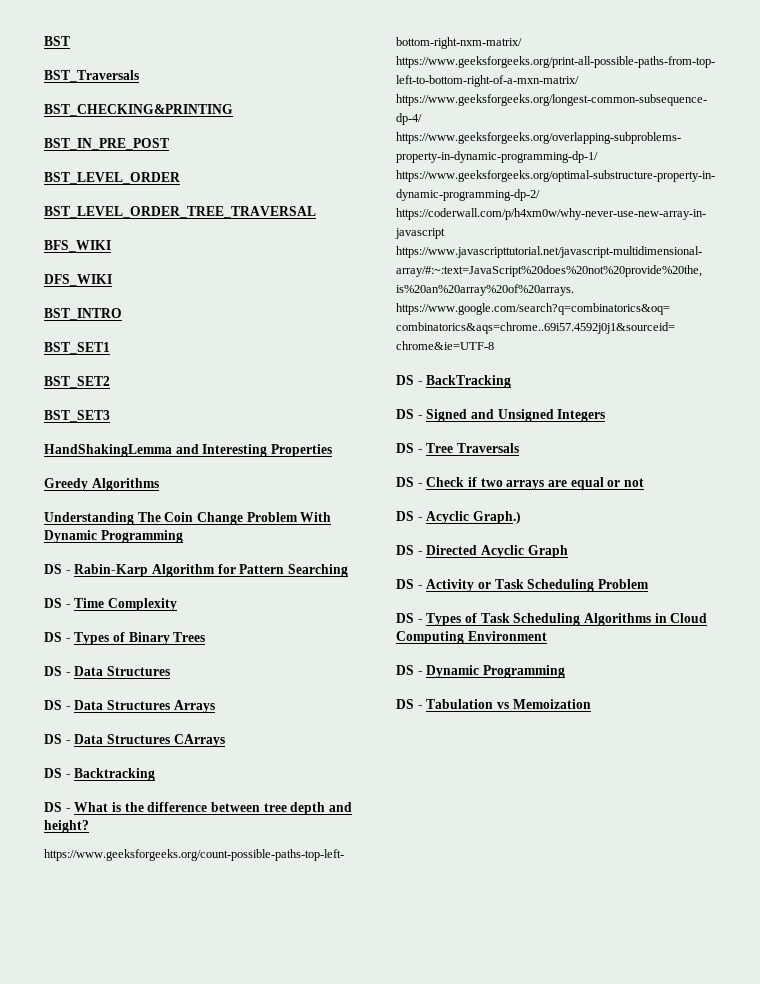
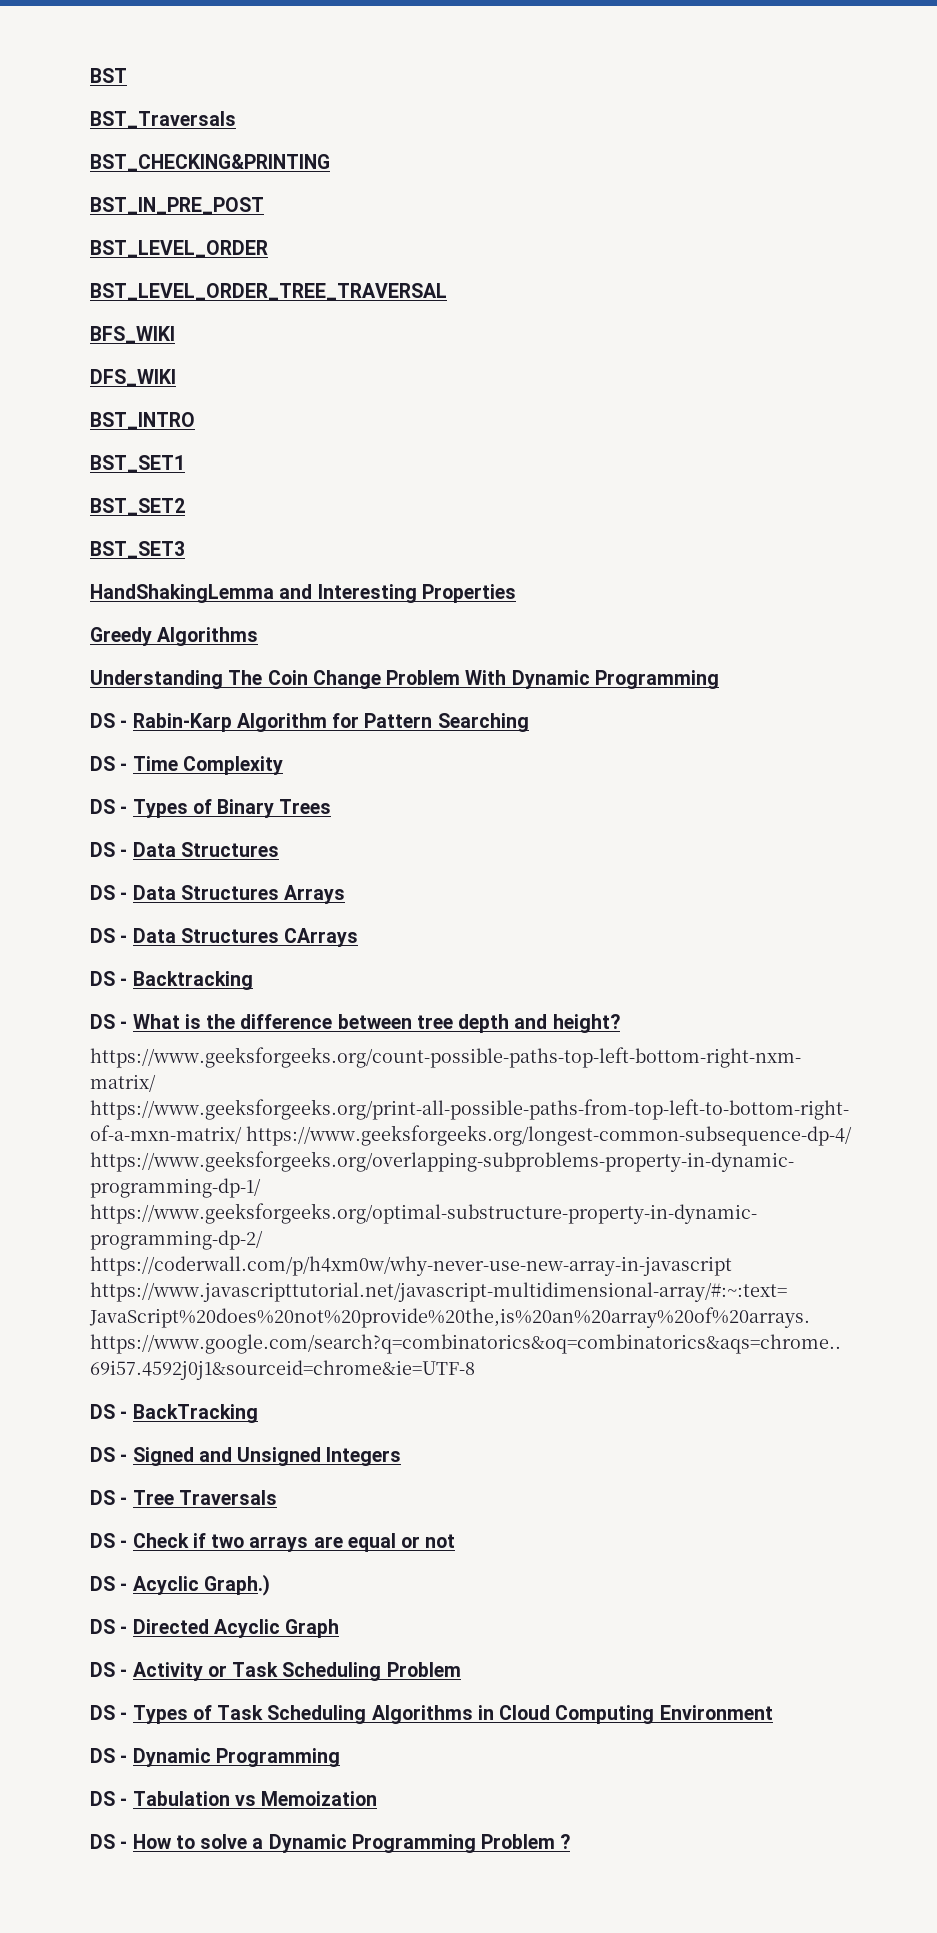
(591, 704) none -> [90,1834,571,1853] // DS - How to solve a Dynamic Programming Problem ?

